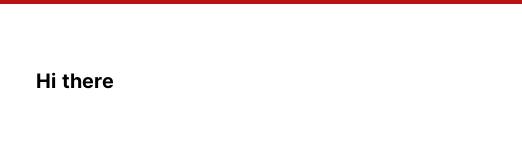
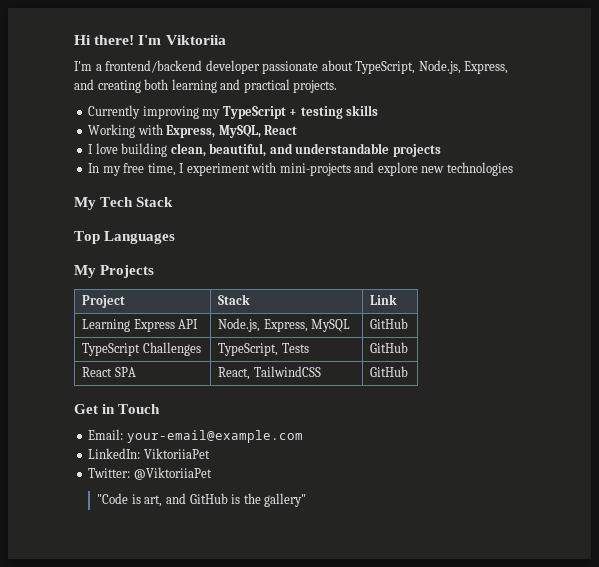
[61,73,114,89] there -> [94,35,226,45] [74,60,509,74] [74,79,338,93] [88,105,379,119] [88,124,298,138] [88,143,441,157] [88,162,513,176] [74,197,174,210] [74,231,176,244] [74,265,155,278] [82,295,126,308] [218,294,251,305] [370,294,398,305] [82,319,199,332] [218,318,351,332] [370,318,409,329] [82,342,201,356] [218,343,309,356] [370,342,409,353] [82,367,136,377] [218,366,321,380] [370,366,409,377] [74,404,161,414] [88,429,303,443] [88,448,210,459] [88,467,212,480] [97,493,307,507] there! I'm Viktoriia // I'm a frontend/backend developer passionate about TypeScript, Node.js, Express, and creating both learning and practical projects. // Currently improving my TypeScript + testing skills // Working with Express, MySQL, React // I love building clean, beautiful, and understandable projects // In my free time, I experiment with mini-projects and explore new technologies // My Tech Stack // Top Languages // My Projects // Project | Stack | Link // Learning Express API | Node.js, Express, MySQL | GitHub // TypeScript Challenges | TypeScript, Tests | GitHub // React SPA | React, TailwindCSS | GitHub // Get in Touch // Email: your-email@example.com // LinkedIn: ViktoriiaPet // Twitter: @ViktoriiaPet // "Code is art, and GitHub is the gallery"

